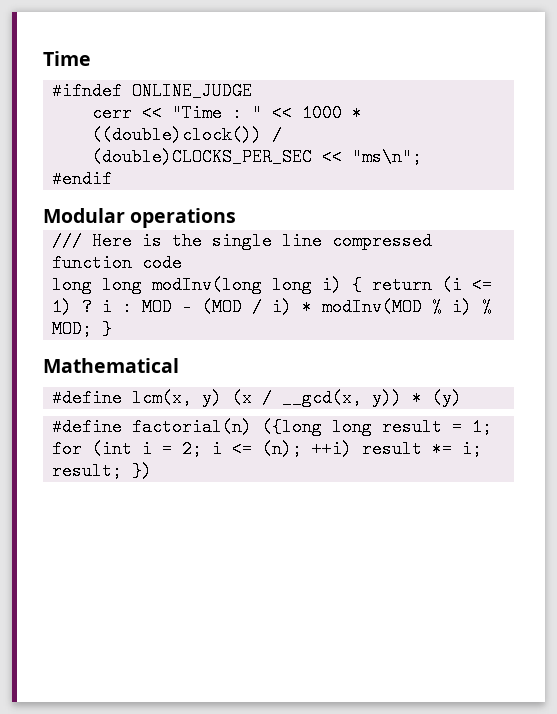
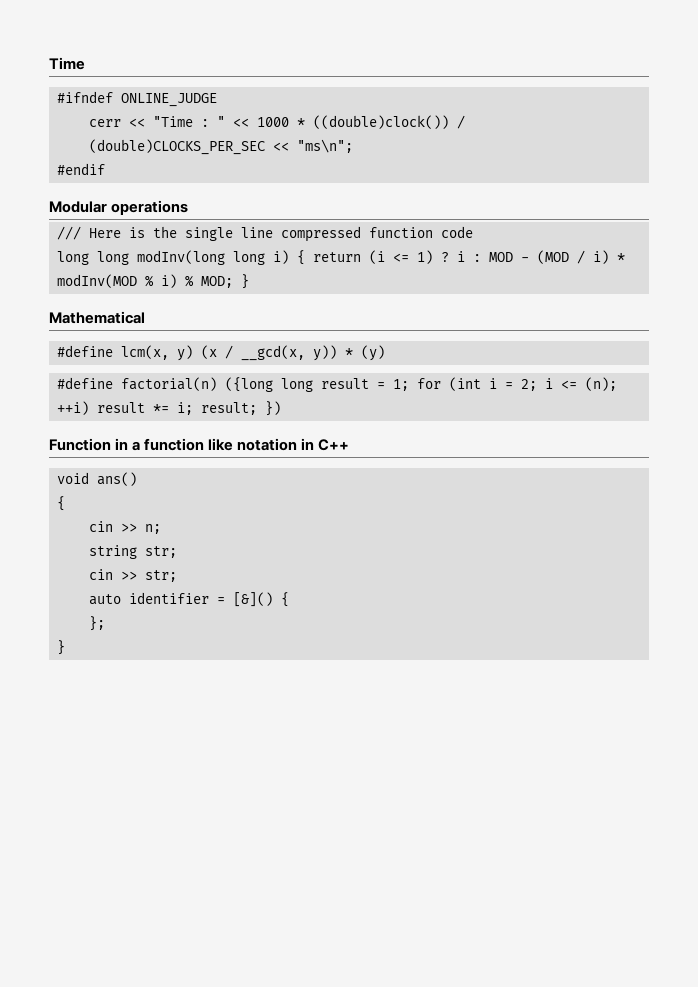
(153, 471) none -> [49,438,350,451] [57,472,138,486] [57,496,66,511] [89,521,162,534] [89,545,178,559] [89,569,178,582] [89,592,290,607] [89,616,106,631] [57,640,66,655] // Function in a function like notation in C++ // void ans() // { // cin >> n; // string str; // cin >> str; // auto identifier = [&]() { // }; // }

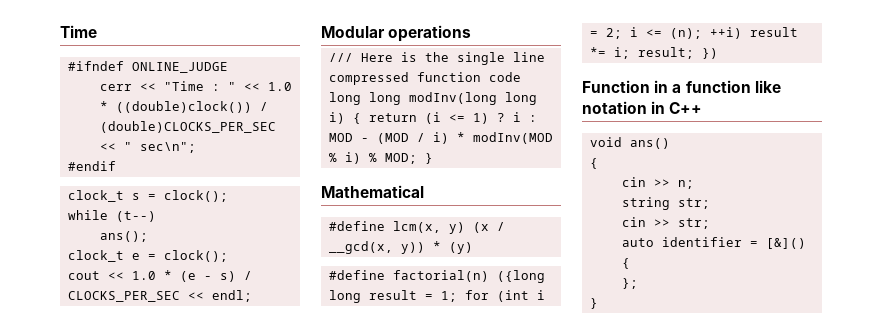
[257,117,290,127] 1000 -> [267,82,292,91] 1.0
[297,139,354,153] "ms\n"; -> [123,142,196,153] " sec\n";
(106, 169) none -> [67,190,228,202] [67,210,156,222] [99,231,148,242] [67,250,228,262] [67,270,252,282] [67,290,252,302] // clock_t s = clock(); // while (t--) // ans(); // clock_t e = clock(); // cout << 1.0 * (e - s) / CLOCKS_PER_SEC << endl;

